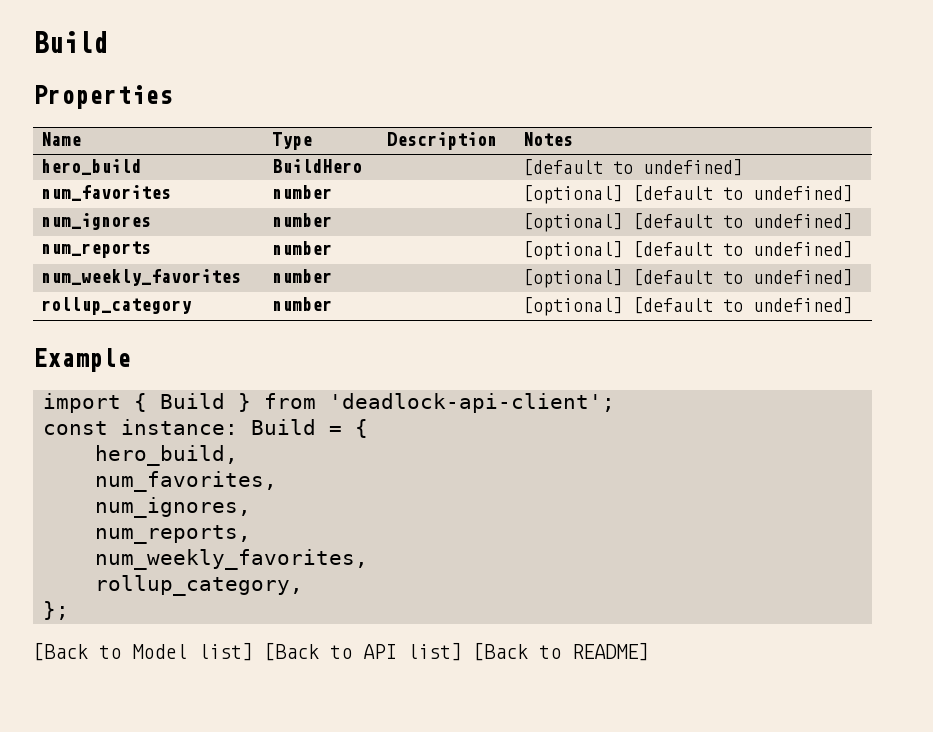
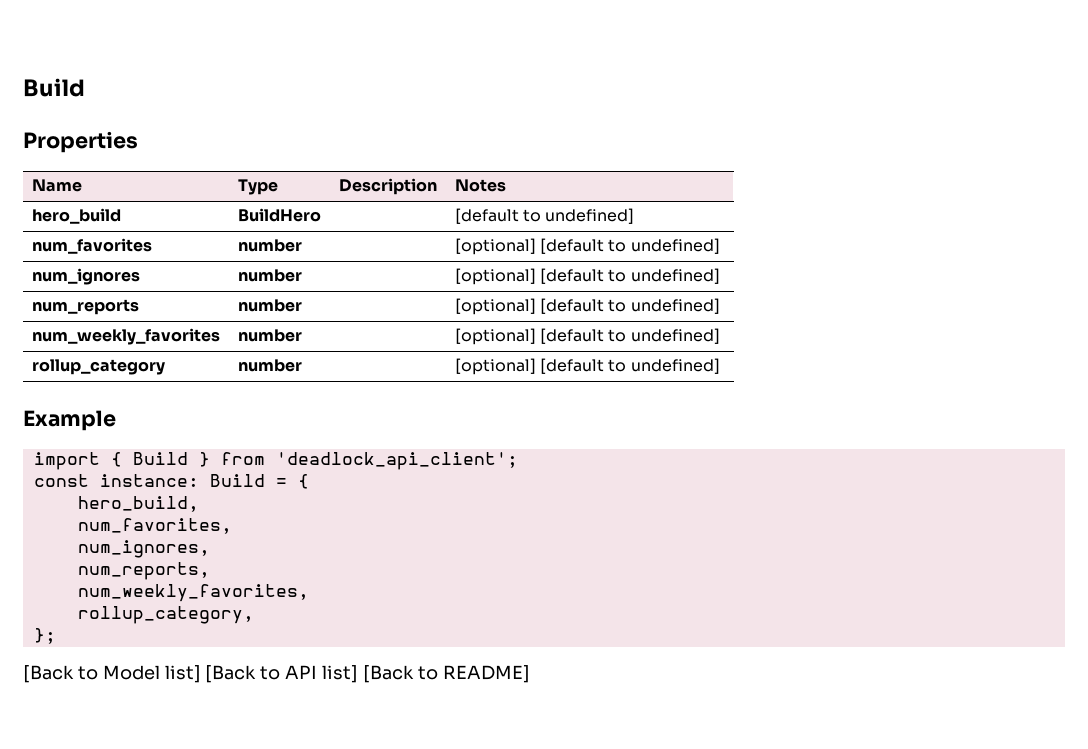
[328,393,615,413] 'deadlock-api-client'; -> [275,452,518,470] 'deadlock_api_client';

